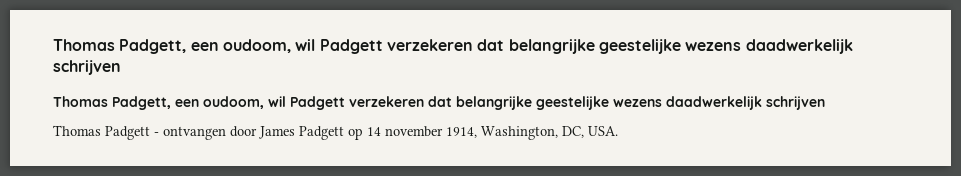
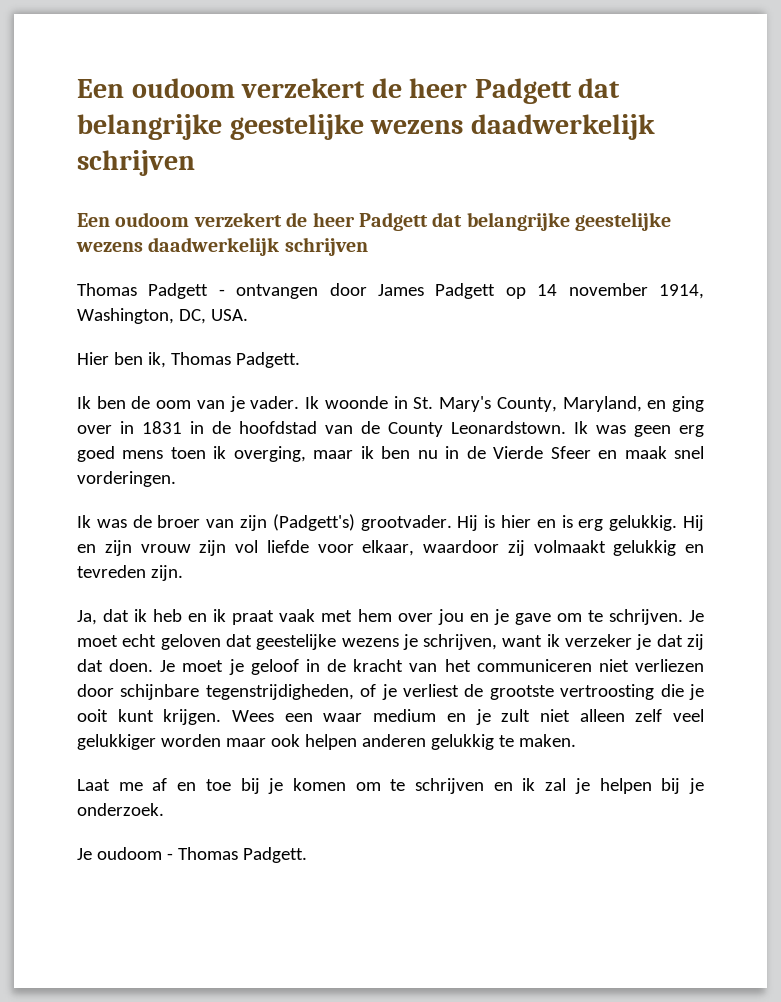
[53,39,853,54] [53,60,121,75] [53,96,424,110] Thomas Padgett, een oudoom, wil Padgett verzekeren dat belangrijke geestelijke wezens daadwerkelijk schrijven // Thomas Padgett, een oudoom, wil Padgett verzekeren -> [77,78,621,104] [77,114,655,140] [77,150,195,176] [77,212,428,231] Een oudoom verzekert de heer Padgett dat belangrijke geestelijke wezens daadwerkelijk schrijven // Een oudoom verzekert de heer Padgett
(618, 131) none -> [77,352,300,368] [77,396,705,412] [77,421,704,437] [77,446,705,462] [77,471,176,487] [77,514,704,531] [77,540,704,556] [77,565,183,581] [77,609,704,625] [77,634,704,650] [77,659,704,675] [77,684,704,700] [77,709,704,725] [77,734,576,750] [77,778,704,794] [77,803,164,816] [77,847,307,863] // Hier ben ik, Thomas Padgett. // Ik ben de oom van je vader. Ik woonde in St. Mary's County, Maryland, en ging over in 1831 in de hoofdstad van de County Leonardstown. Ik was geen erg goed mens toen ik overging, maar ik ben nu in de Vierde Sfeer en maak snel vorderingen. // Ik was de broer van zijn (Padgett's) grootvader. Hij is hier en is erg gelukkig. Hij en zijn vrouw zijn vol liefde voor elkaar, waardoor zij volmaakt gelukkig en tevreden zijn. // Ja, dat ik heb en ik praat vaak met hem over jou en je gave om te schrijven. Je moet echt geloven dat geestelijke wezens je schrijven, want ik verzeker je dat zij dat doen. Je moet je geloof in de kracht van het communiceren niet verliezen door schijnbare tegenstrijdigheden, of je verliest de grootste vertroosting die je ooit kunt krijgen. Wees een waar medium en je zult niet alleen zelf veel gelukkiger worden maar ook helpen anderen gelukkig te maken. // Laat me af en toe bij je komen om te schrijven en ik zal je helpen bij je onderzoek. // Je oudoom - Thomas Padgett.

